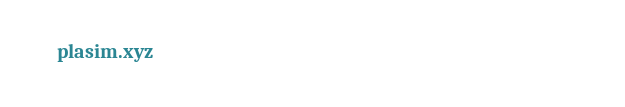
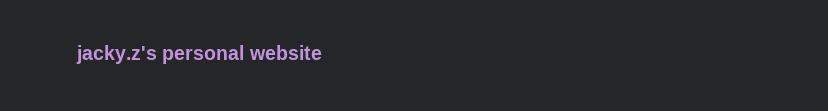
[57,43,153,62] plasim.xyz -> [76,45,322,64] jacky.z's personal website

